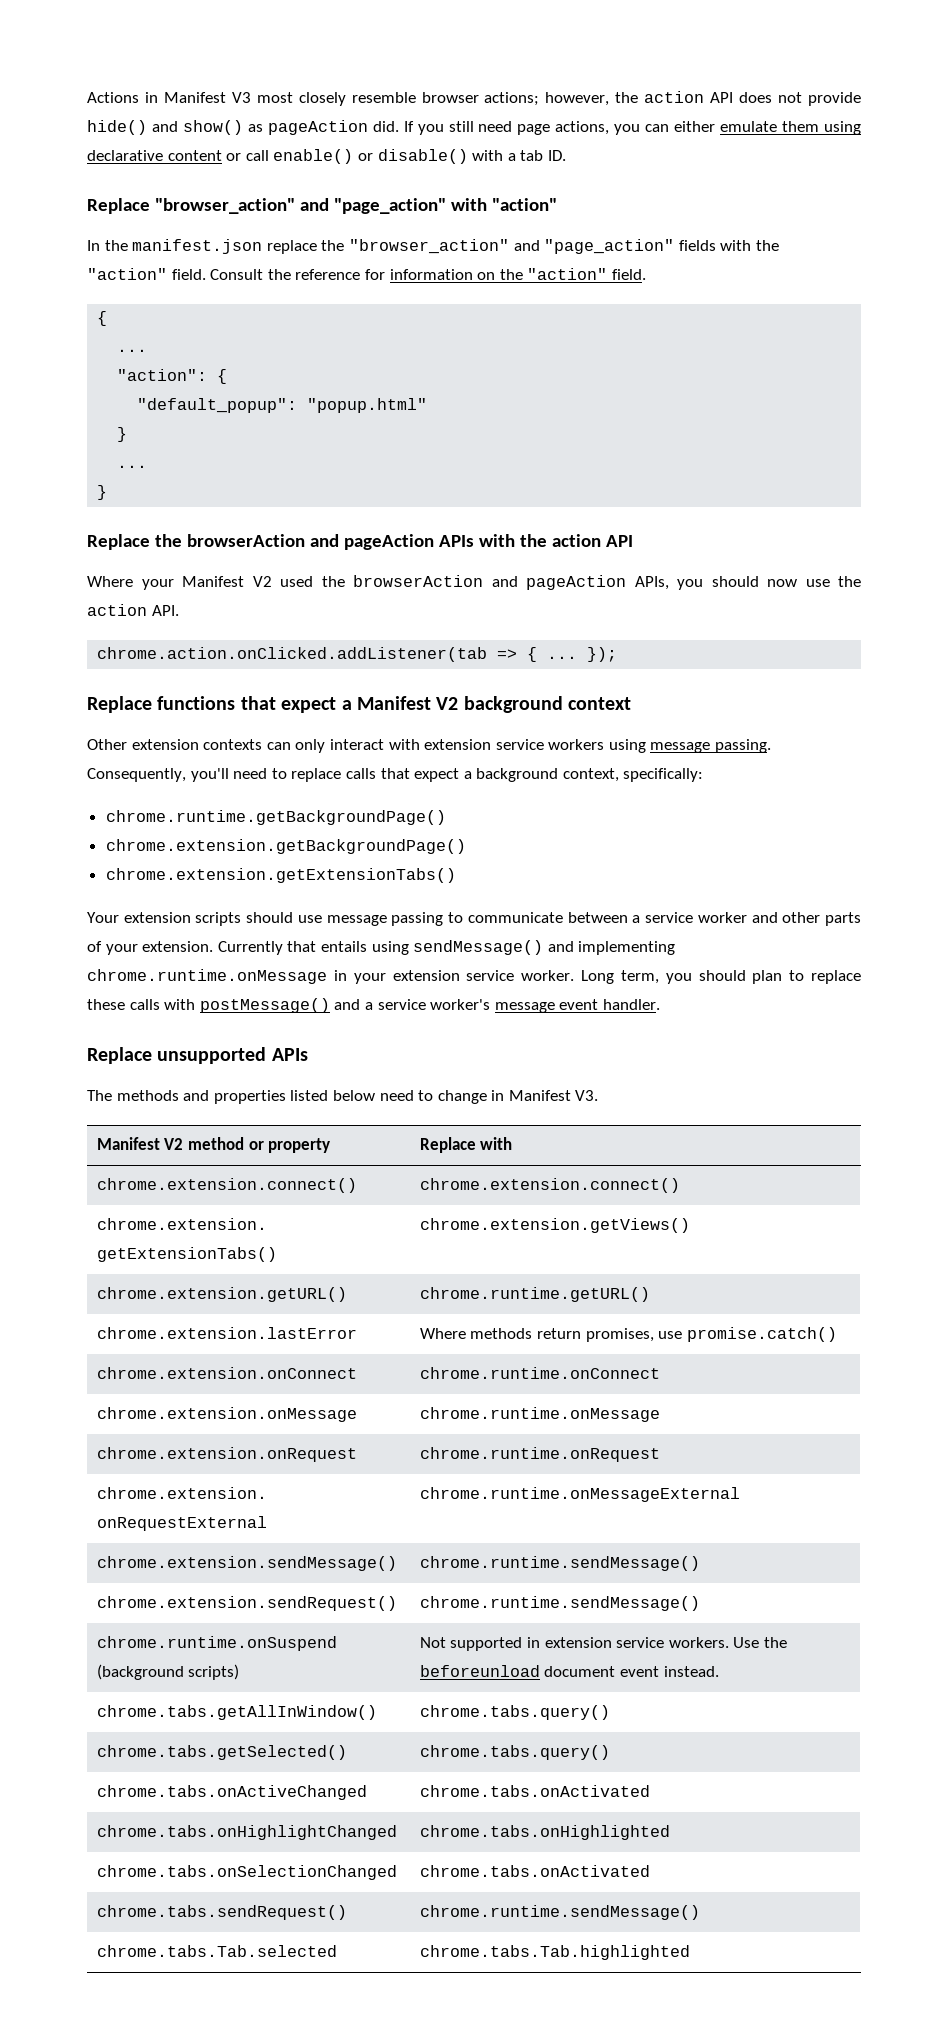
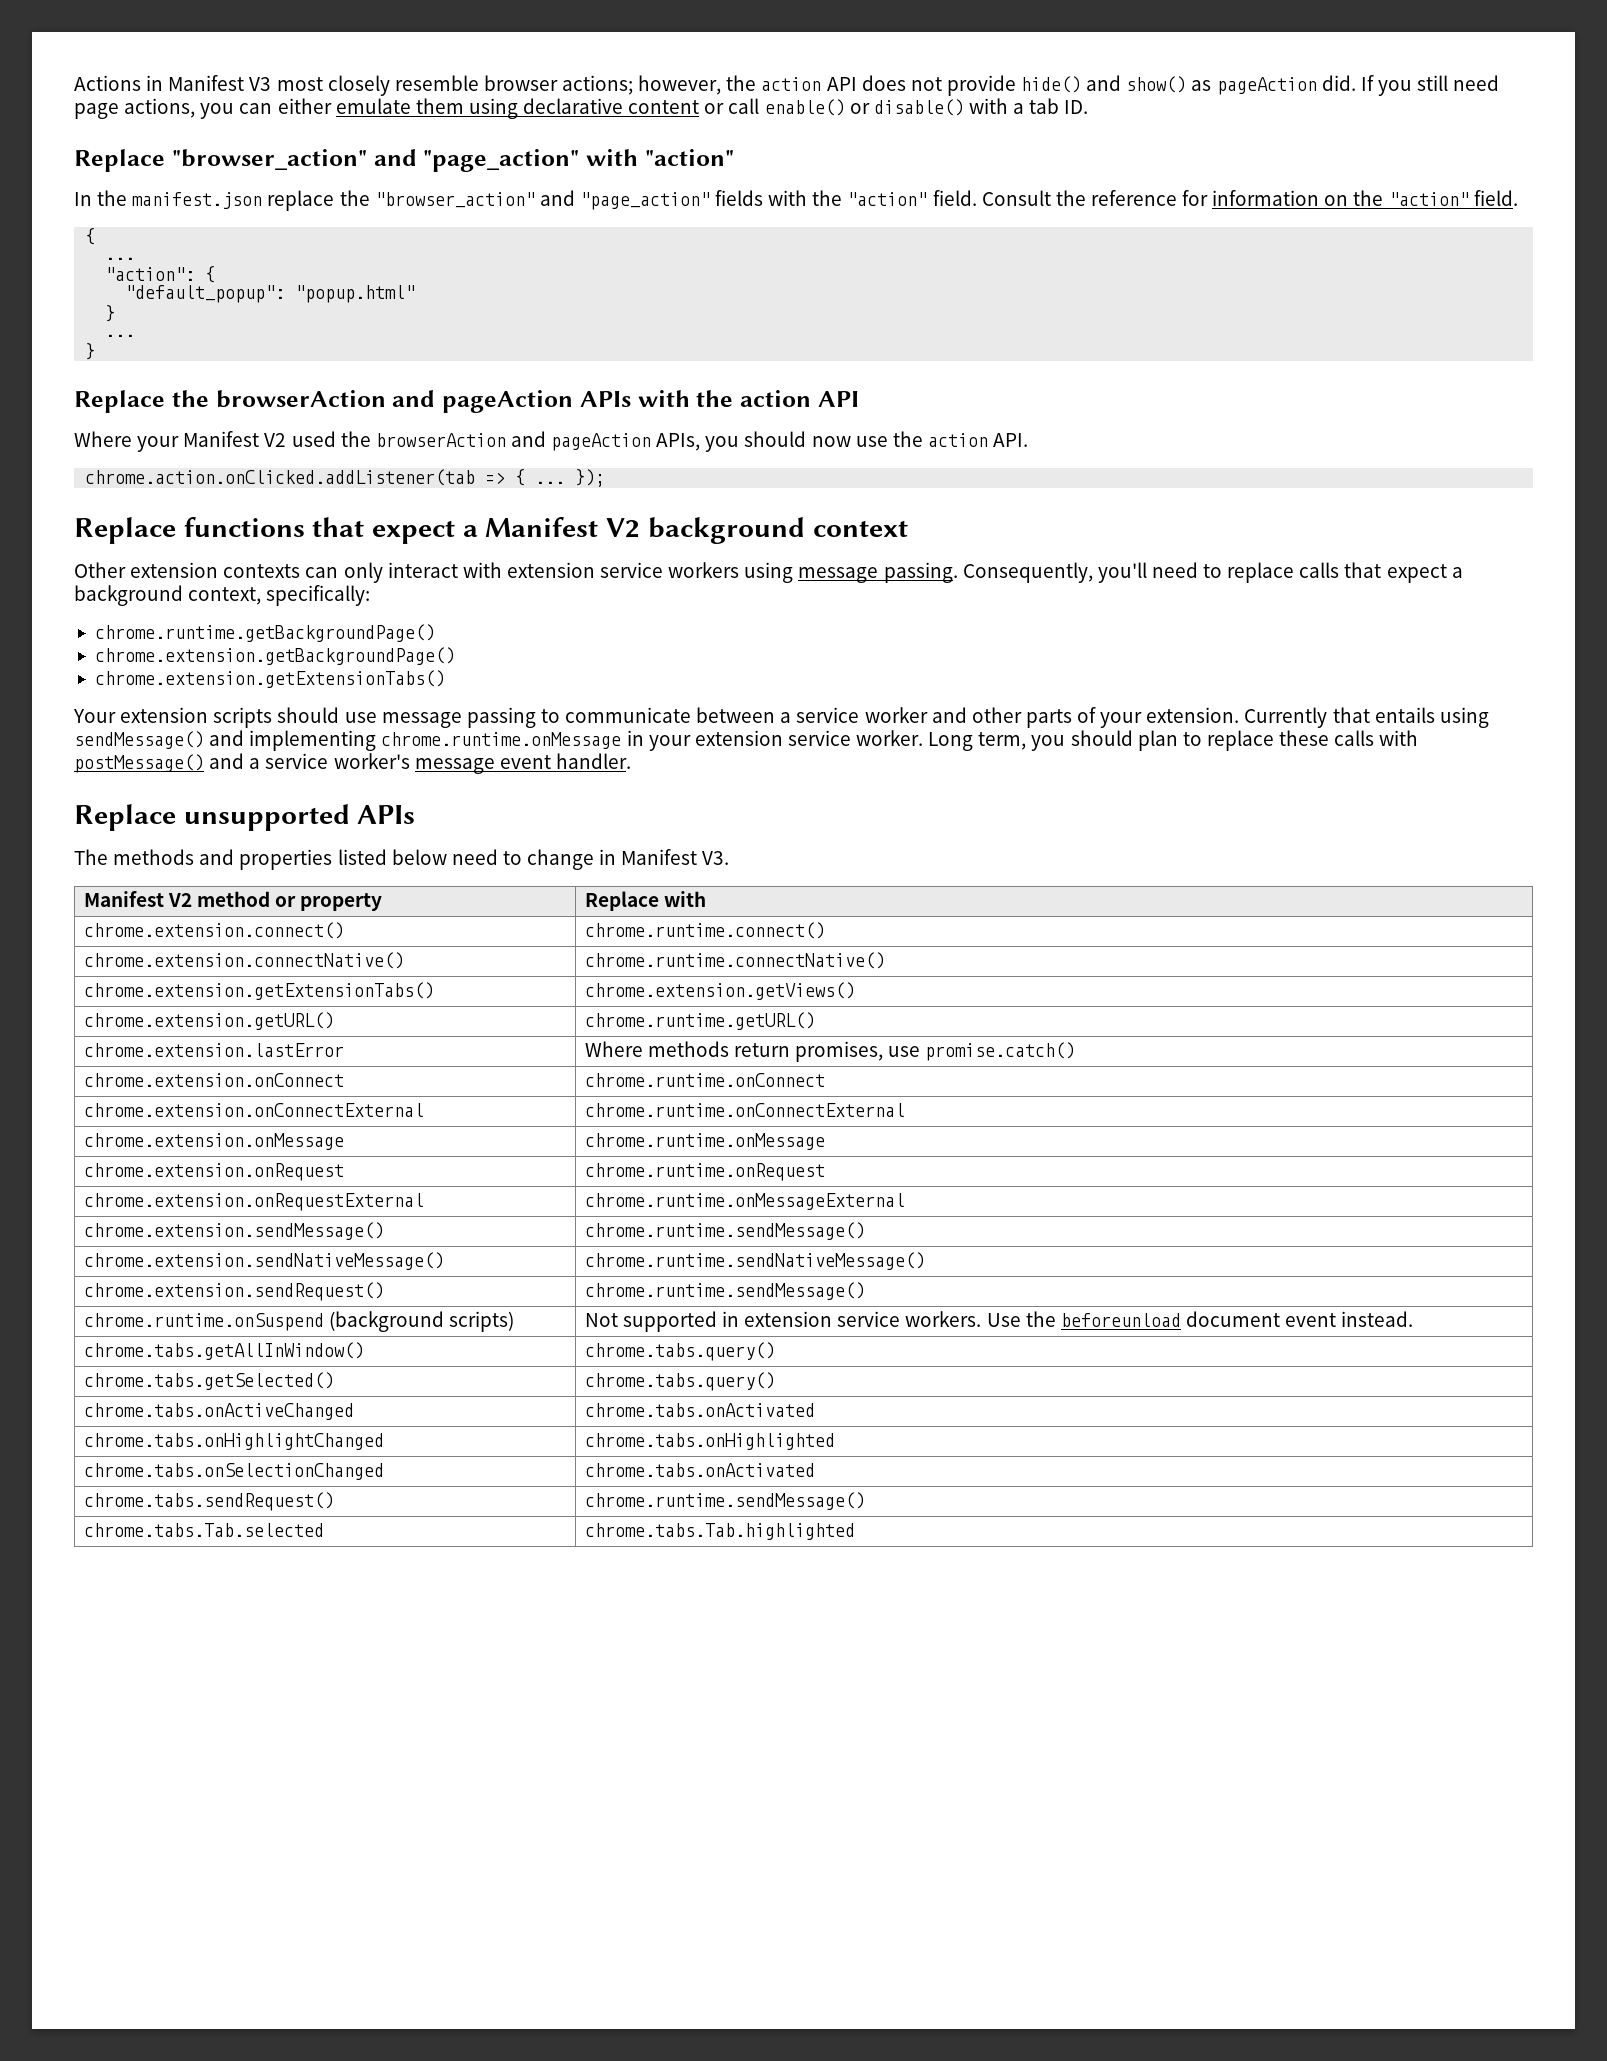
[419,1178,680,1193] chrome.extension.connect() -> [584,922,825,939] [83,952,404,969] [584,952,885,969] chrome.runtime.connect() // chrome.extension.connectNative() | chrome.runtime.connectNative()
(660, 1373) none -> [83,1103,424,1117] [584,1103,905,1117] // chrome.extension.onConnectExternal | chrome.runtime.onConnectExternal
(700, 1563) none -> [83,1252,444,1270] [584,1252,925,1270] // chrome.extension.sendNativeMessage() | chrome.runtime.sendNativeMessage()

